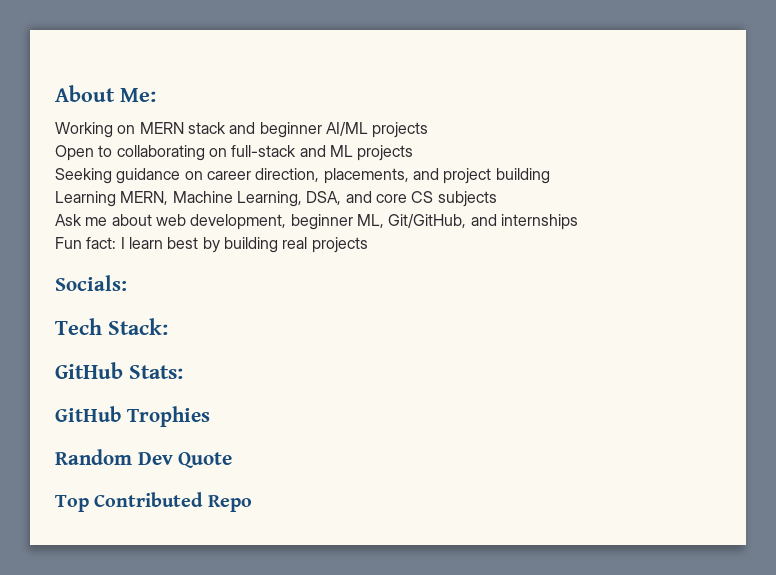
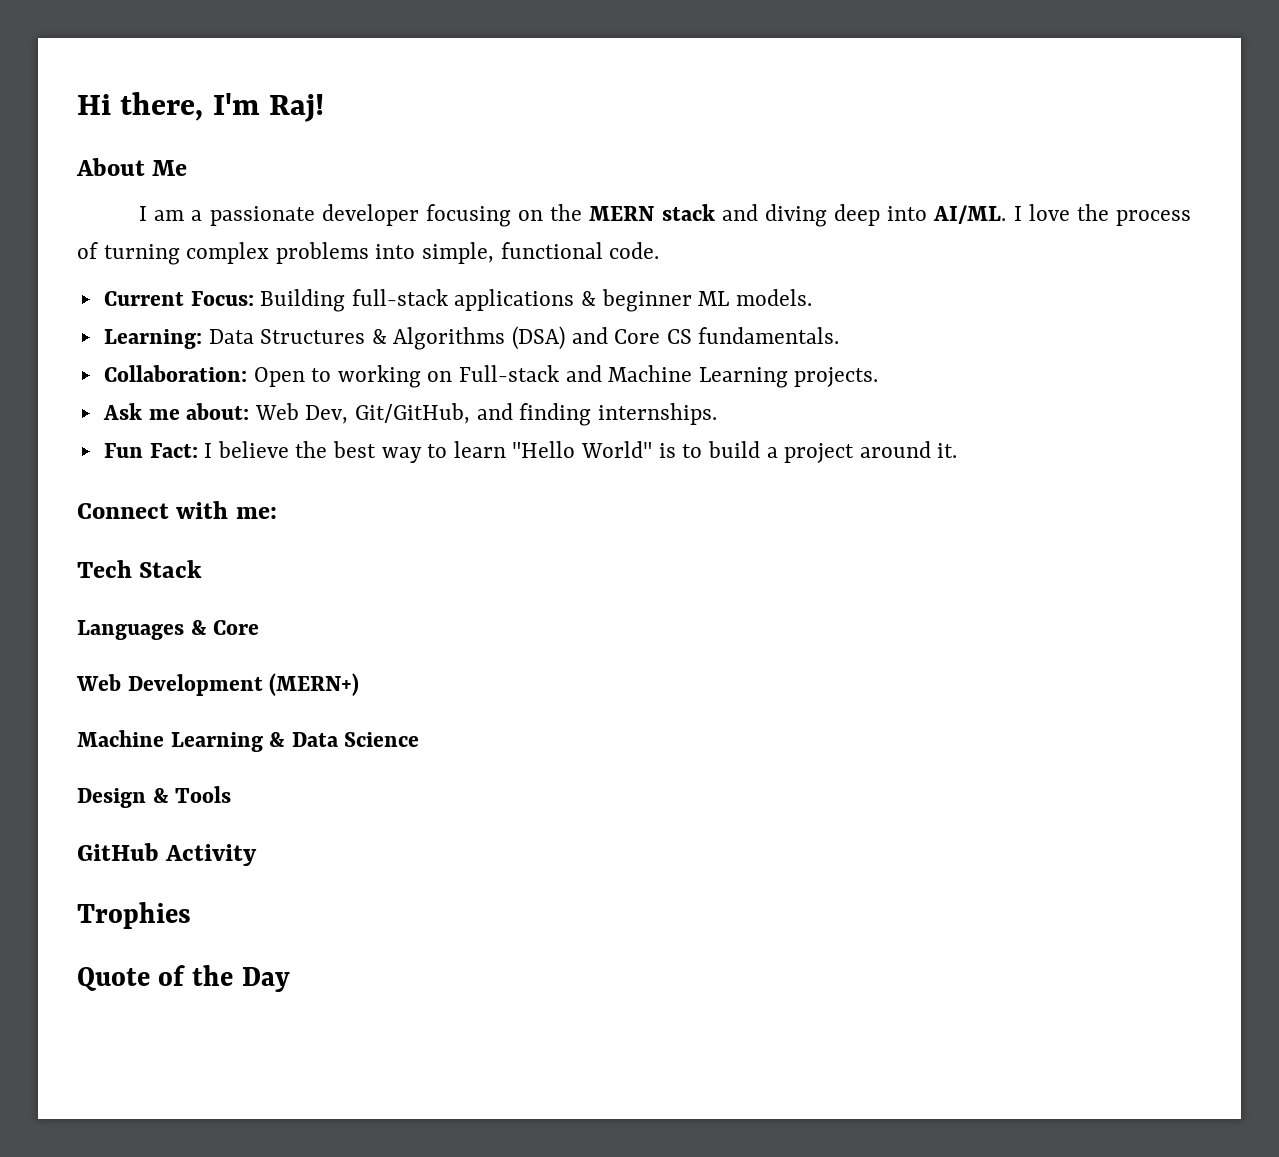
[55,85,156,102] [55,122,429,138] [55,145,414,161] [55,168,550,184] [55,191,497,207] [55,214,578,230] [55,237,368,253] [55,275,127,291] [55,318,168,335] [55,362,183,379] [55,406,121,422] About Me: // Working on MERN stack and beginner AI/ML projects // Open to collaborating on full-stack and ML projects // Seeking guidance on career direction, placements, and project building // Learning MERN, Machine Learning, DSA, and core CS subjects // Ask me about web development, beginner ML, Git/GitHub, and internships // Fun fact: I learn best by building real projects // Socials: // Tech Stack: // GitHub Stats: // GitHub -> [77,92,324,122] [76,158,188,176] [139,204,1192,227] [77,242,660,265] [103,289,812,312] [103,326,840,350] [103,365,879,388] [102,403,717,426] [103,441,958,463] [77,501,277,519] [77,560,203,578] [77,620,260,640] [76,673,360,696] [77,730,420,752] [77,786,232,808] [77,843,258,866] Hi there, I'm Raj! // About Me // I am a passionate developer focusing on the MERN stack and diving deep into AI/ML. I love the process of turning complex problems into simple, functional code. // Current Focus: Building full-stack applications & beginner ML models. // Learning: Data Structures & Algorithms (DSA) and Core CS fundamentals. // Collaboration: Open to working on Full-stack and Machine Learning projects. // Ask me about: Web Dev, Git/GitHub, and finding internships. // Fun Fact: I believe the best way to learn "Hello World" is to build a project around it. // Connect with me: // Tech Stack // Languages & Core // Web Development (MERN+) // Machine Learning & Data Science // Design & Tools // GitHub Activity //
[55,449,173,465] Random Dev -> (191, 915) none
[55,492,252,512] // Top Contributed Repo -> [158,965,290,992] of the Day

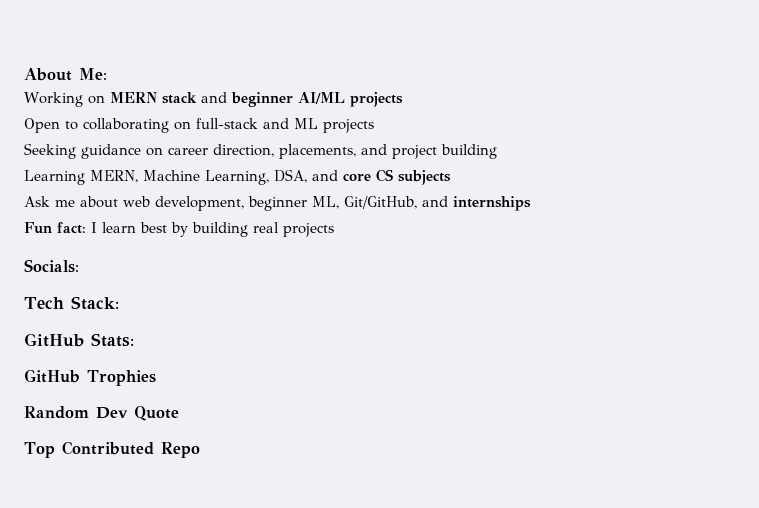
[77,92,324,122] [76,158,188,176] [139,204,1192,227] [77,242,660,265] [103,289,812,312] [103,326,840,350] [103,365,879,388] [102,403,717,426] [103,441,958,463] [77,501,277,519] [77,560,203,578] [77,620,260,640] [76,673,360,696] [77,730,420,752] [77,786,232,808] [77,843,258,866] Hi there, I'm Raj! // About Me // I am a passionate developer focusing on the MERN stack and diving deep into AI/ML. I love the process of turning complex problems into simple, functional code. // Current Focus: Building full-stack applications & beginner ML models. // Learning: Data Structures & Algorithms (DSA) and Core CS fundamentals. // Collaboration: Open to working on Full-stack and Machine Learning projects. // Ask me about: Web Dev, Git/GitHub, and finding internships. // Fun Fact: I believe the best way to learn "Hello World" is to build a project around it. // Connect with me: // Tech Stack // Languages & Core // Web Development (MERN+) // Machine Learning & Data Science // Design & Tools // GitHub Activity // -> [24,68,107,81] [24,92,403,107] [24,118,374,133] [24,143,497,159] [24,169,451,185] [24,196,531,211] [24,222,334,237] [24,259,79,273] [24,296,119,310] [24,333,134,347] [24,369,80,383] About Me: // Working on MERN stack and beginner AI/ML projects // Open to collaborating on full-stack and ML projects // Seeking guidance on career direction, placements, and project building // Learning MERN, Machine Learning, DSA, and core CS subjects // Ask me about web development, beginner ML, Git/GitHub, and internships // Fun fact: I learn best by building real projects // Socials: // Tech Stack: // GitHub Stats: // GitHub
(191, 915) none -> [24,406,128,419] Random Dev
[158,965,290,992] of the Day -> [24,441,200,458] // Top Contributed Repo

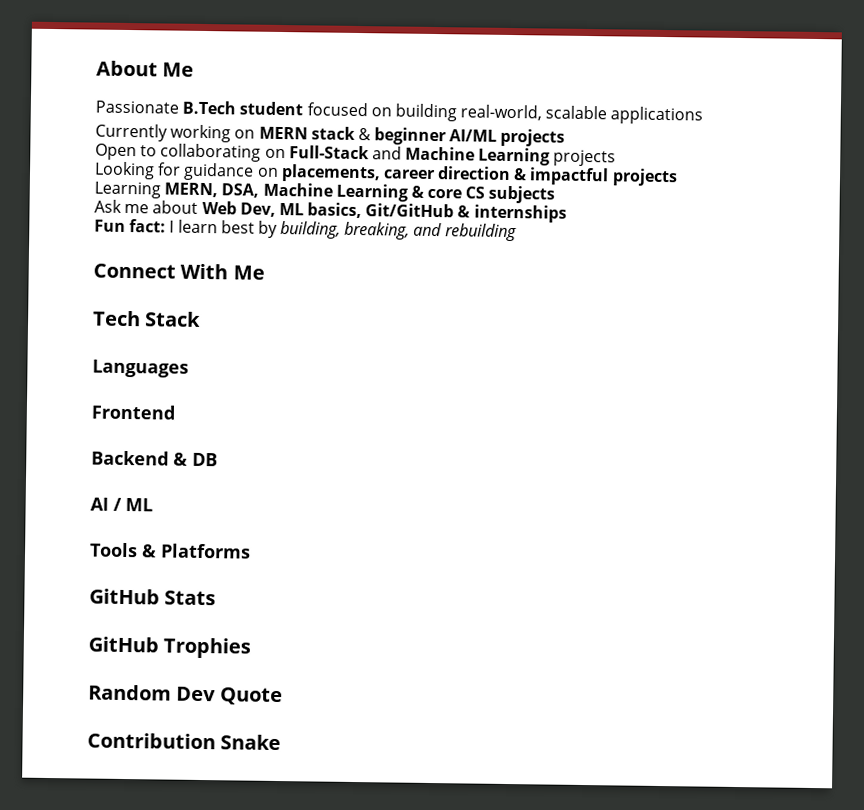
[79,68,107,80] [24,92,83,107] Me: // Working -> [162,62,195,77] [95,100,704,125] [95,123,232,143] Me // Passionate B.Tech student focused on building real-world, scalable applications // Currently working
[200,92,227,103] and -> [357,128,371,141] &
[196,118,374,133] [24,143,497,159] [24,169,338,185] full-stack and ML projects // Seeking guidance on career direction, placements, and project building // Learning MERN, Machine Learning, DSA, and -> [288,145,617,167] [94,161,678,187] [94,181,424,202] Full-Stack and Machine Learning projects // Looking for guidance on placements, career direction & impactful projects // Learning MERN, DSA, Machine Learning &
[123,196,448,211] web development, beginner ML, Git/GitHub, and -> [201,200,471,219] Web Dev, ML basics, Git/GitHub &
[192,222,334,237] [24,259,79,273] [24,296,119,310] [24,333,134,347] building real projects // Socials: // Tech Stack: // GitHub Stats: -> [280,220,517,242] [93,263,265,280] [93,310,202,327] [92,359,189,378] [91,404,175,420] [91,450,218,467] [90,497,153,512] [89,542,251,559] [89,588,217,606] building, breaking, and rebuilding // Connect With Me // Tech Stack // Languages // Frontend // Backend & DB // AI / ML // Tools & Platforms // GitHub Stats
[24,441,200,458] Top Contributed Repo -> [87,732,282,751] Contribution Snake

